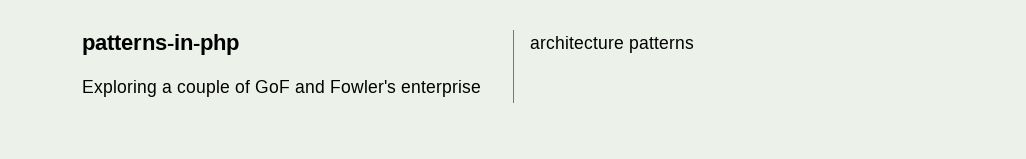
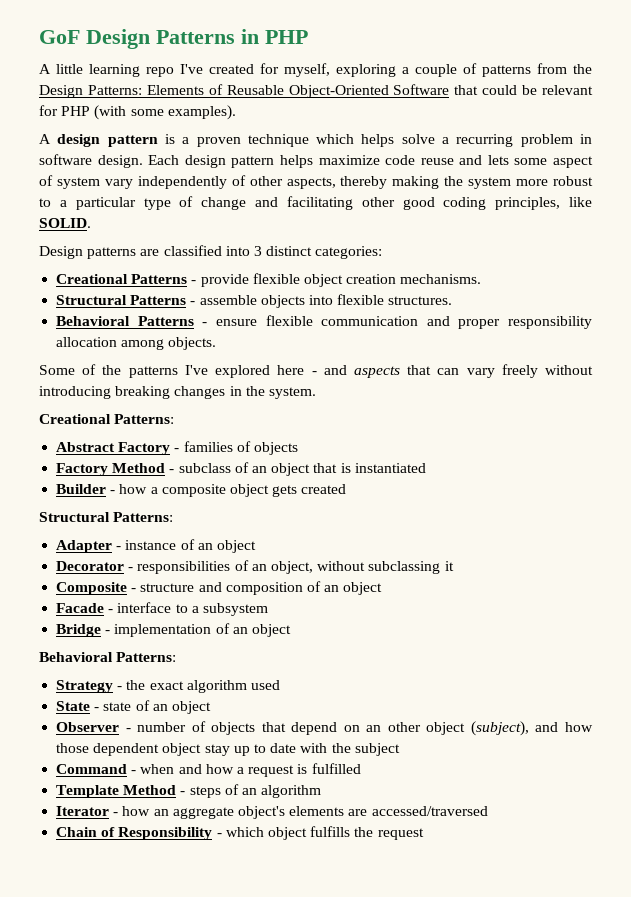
[82,34,239,55] [82,80,481,97] [530,36,694,53] patterns-in-php // Exploring a couple of GoF and Fowler's enterprise architecture patterns -> [39,29,308,49] [39,63,592,77] [39,84,593,98] [39,105,236,120] [39,134,593,147] [39,154,593,168] [39,175,594,189] [39,196,592,210] [39,218,91,228] [39,245,383,259] [56,273,482,287] [56,294,453,308] [56,315,592,329] [56,337,217,350] [39,364,594,378] [39,386,316,399] [39,414,175,424] [56,441,298,455] [56,462,426,476] [56,484,347,497] [39,512,174,522] [56,539,256,553] [56,560,454,574] [56,581,383,595] [56,602,268,616] [56,623,291,637] [39,652,177,662] [56,680,280,693] [56,700,211,714] [56,721,593,736] [56,743,400,756] [56,763,361,777] [56,784,322,798] [56,806,488,819] [56,826,424,840] GoF Design Patterns in PHP // A little learning repo I've created for myself, exploring a couple of patterns from the Design Patterns: Elements of Reusable Object-Oriented Software that could be relevant for PHP (with some examples). // A design pattern is a proven technique which helps solve a recurring problem in software design. Each design pattern helps maximize code reuse and lets some aspect of system vary independently of other aspects, thereby making the system more robust to a particular type of change and facilitating other good coding principles, like SOLID. // Design patterns are classified into 3 distinct categories: // Creational Patterns - provide flexible object creation mechanisms. // Structural Patterns - assemble objects into flexible structures. // Behavioral Patterns - ensure flexible communication and proper responsibility allocation among objects. // Some of the patterns I've explored here - and aspects that can vary freely without introducing breaking changes in the system. // Creational Patterns: // Abstract Factory - families of objects // Factory Method - subclass of an object that is instantiated // Builder - how a composite object gets created // Structural Patterns: // Adapter - instance of an object // Decorator - responsibilities of an object, without subclassing it // Composite - structure and composition of an object // Facade - interface to a subsystem // Bridge - implementation of an object // Behavioral Patterns: // Strategy - the exact algorithm used // State - state of an object // Observer - number of objects that depend on an other object (subject), and how those dependent object stay up to date with the subject // Command - when and how a request is fulfilled // Template Method - steps of an algorithm // Iterator - how an aggregate object's elements are accessed/traversed // Chain of Responsibility - which object fulfills the request

